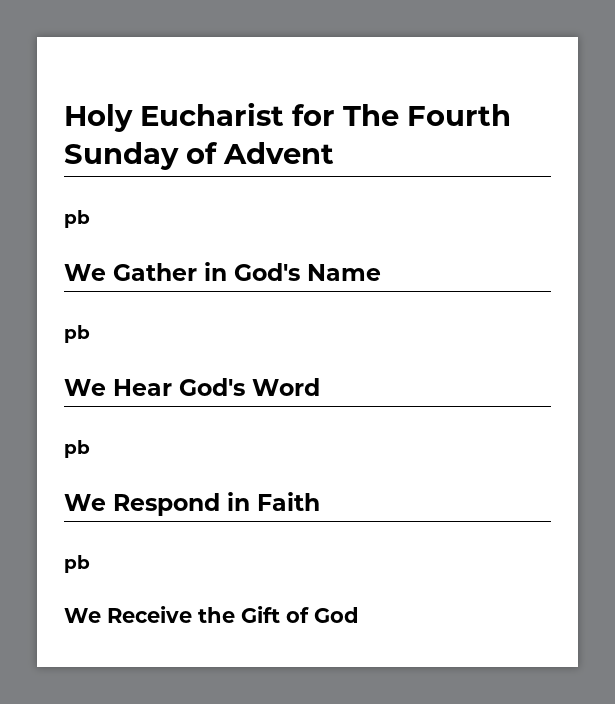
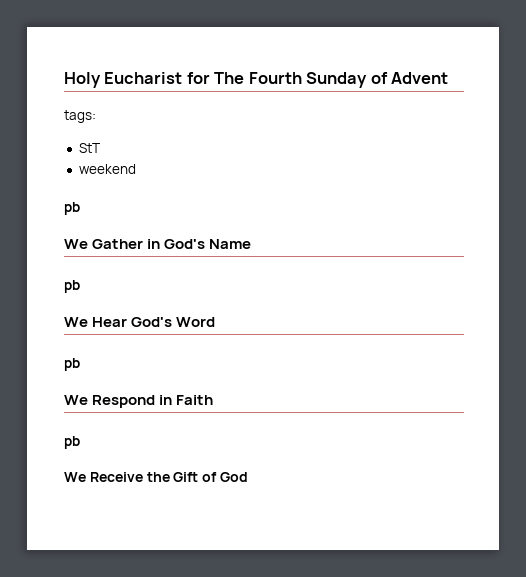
(334, 153) none -> [64,110,96,123] [78,143,100,153] [78,164,136,174] // tags: // StT // weekend

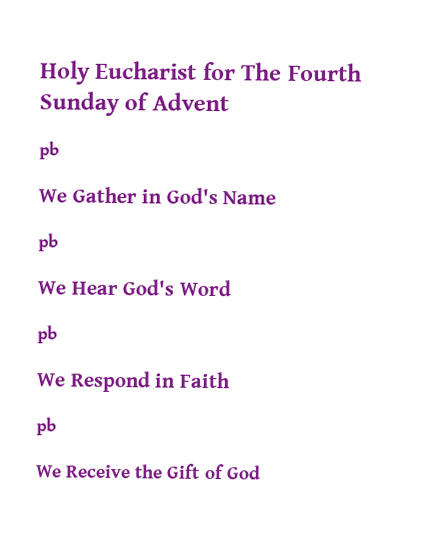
[64,110,96,123] [78,143,100,153] [78,164,136,174] // tags: // StT // weekend -> (229, 102) none

